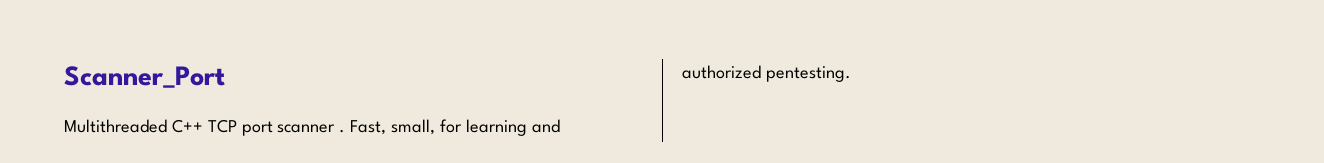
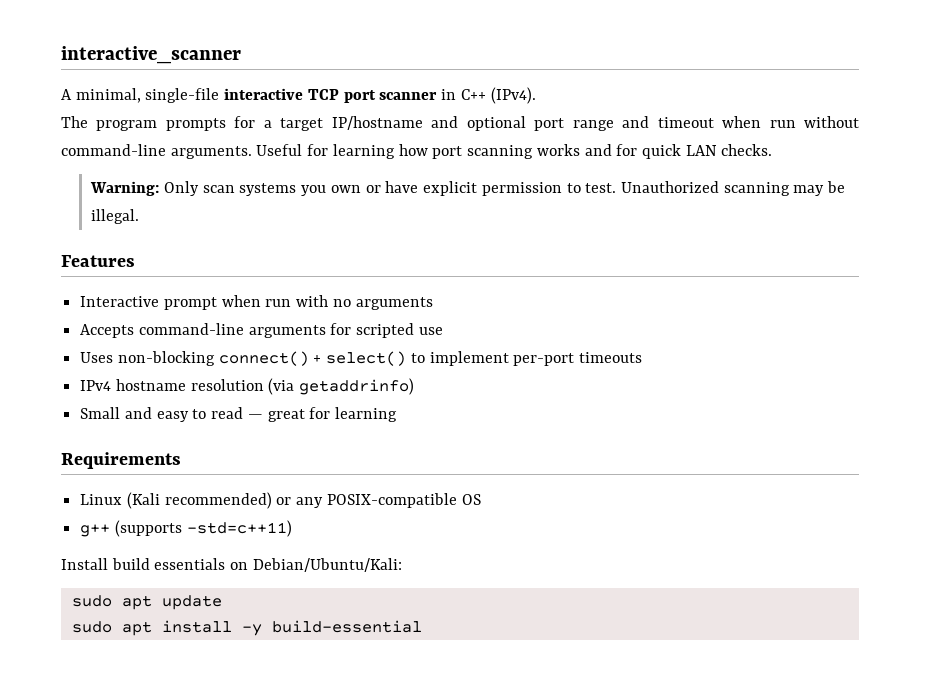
[64,66,225,88] [64,119,560,136] [682,65,851,82] Scanner_Port // Multithreaded C++ TCP port scanner . Fast, small, for learning and authorized pentesting. -> [61,46,241,64] [61,87,536,104] [61,116,859,131] [61,144,773,159] [90,181,846,196] [91,209,140,224] [61,255,135,267] [80,295,433,310] [80,323,443,338] [80,351,643,366] [80,378,415,395] [80,407,398,422] [61,452,181,469] [80,492,481,509] [80,520,292,537] [61,558,402,572] [71,595,222,610] [71,620,422,636] interactive_scanner // A minimal, single-file interactive TCP port scanner in C++ (IPv4). // The program prompts for a target IP/hostname and optional port range and timeout when run without command-line arguments. Useful for learning how port scanning works and for quick LAN checks. // Warning: Only scan systems you own or have explicit permission to test. Unauthorized scanning may be illegal. // Features // Interactive prompt when run with no arguments // Accepts command-line arguments for scripted use // Uses non-blocking connect() + select() to implement per-port timeouts // IPv4 hostname resolution (via getaddrinfo) // Small and easy to read — great for learning // Requirements // Linux (Kali recommended) or any POSIX-compatible OS // g++ (supports -std=c++11) // Install build essentials on Debian/Ubuntu/Kali: // sudo apt update // sudo apt install -y build-essential

